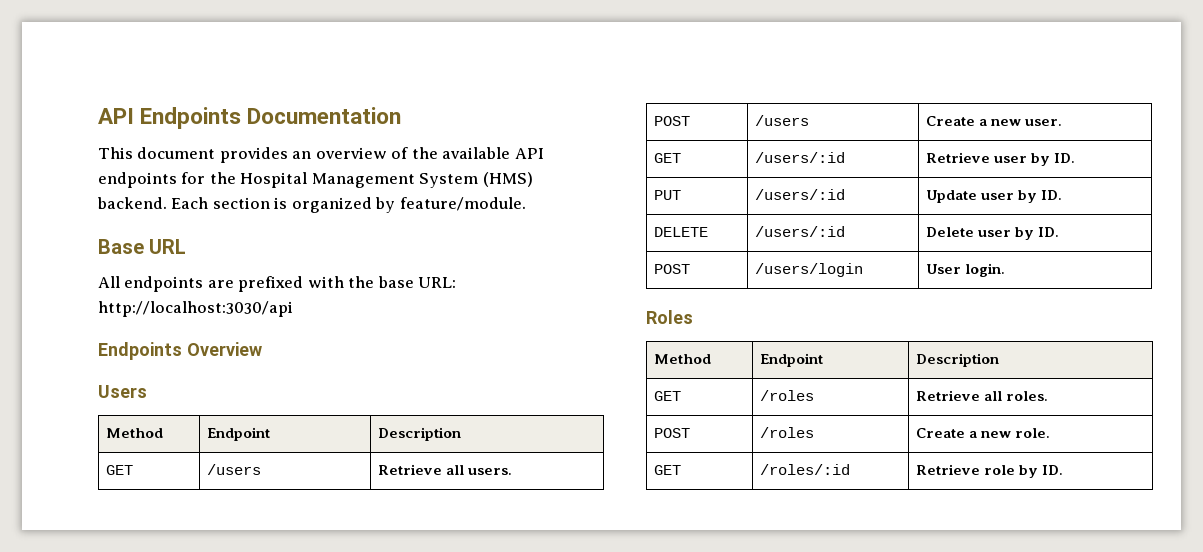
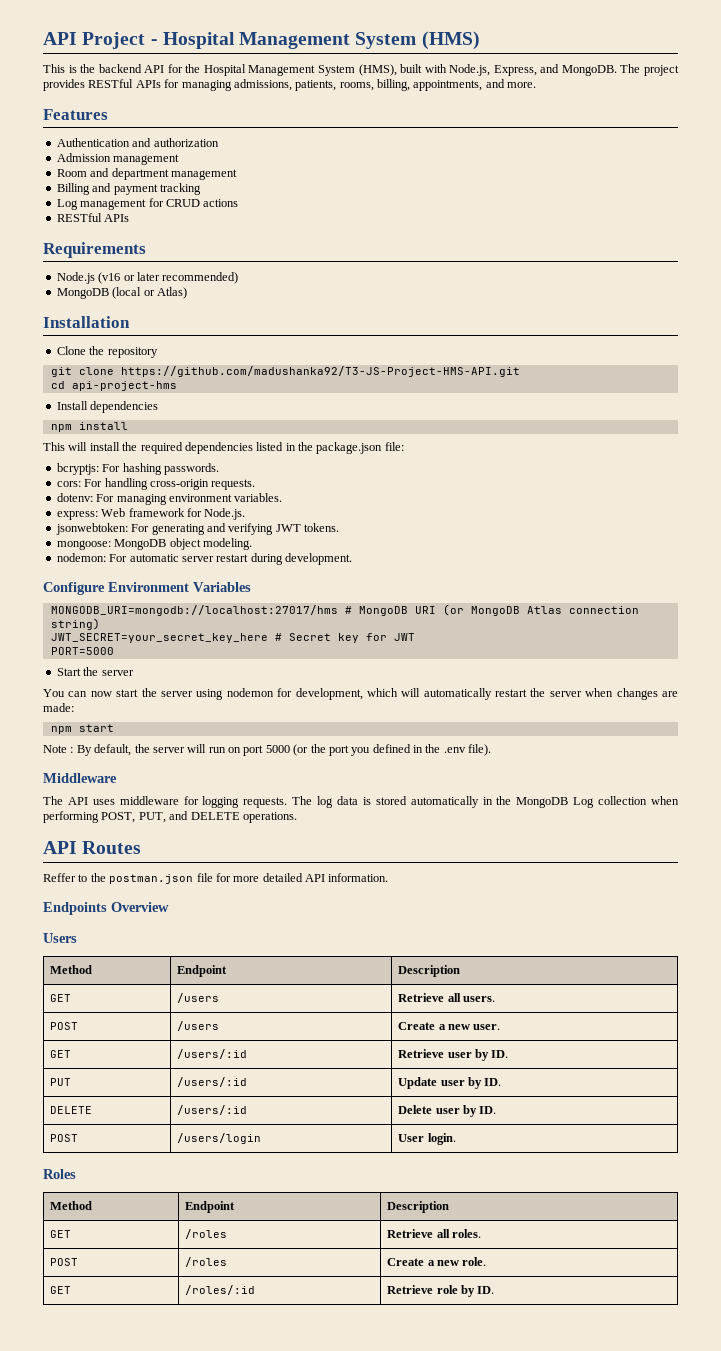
[98,107,402,129] [98,147,544,163] [98,172,177,188] API Endpoints Documentation // This document provides an overview of the available API endpoints -> [43,31,480,50] [43,64,165,73] API Project - Hospital Management System (HMS) // This is the backend API
[482,172,533,187] [97,197,526,213] [98,239,187,254] [98,276,457,292] [98,301,293,317] (HMS) backend. Each section is organized by feature/module. // Base URL // All endpoints are prefixed with the base URL: http://localhost:3030/api -> [358,64,679,76] [43,79,537,91] [43,109,108,120] [56,138,219,147] [56,153,180,165] [56,168,237,180] [56,183,201,195] [56,198,239,210] [56,213,130,222] [43,242,146,258] [56,272,239,284] [56,287,187,299] [43,316,130,328] [56,346,158,358] [50,366,520,377] [50,381,177,391] [56,401,159,413] [50,422,128,432] [43,442,404,454] [56,463,219,475] [56,478,256,490] [56,493,283,505] [56,508,246,520] [55,523,339,535] [56,538,252,550] [56,553,352,565] [43,582,251,595] [50,604,639,616] [50,618,100,630] [50,633,415,643] [50,647,114,655] [56,667,134,676] [43,688,679,700] [43,703,74,712] [50,724,114,734] [43,744,492,756] [43,773,117,783] [43,796,680,808] [43,811,297,823] [43,841,142,854] [43,873,389,884] (HMS), built with Node.js, Express, and MongoDB. The project provides RESTful APIs for managing admissions, patients, rooms, billing, appointments, and more. // Features // Authentication and authorization // Admission management // Room and department management // Billing and payment tracking // Log management for CRUD actions // RESTful APIs // Requirements // Node.js (v16 or later recommended) // MongoDB (local or Atlas) // Installation // Clone the repository // git clone https://github.com/madushanka92/T3-JS-Project-HMS-API.git // cd api-project-hms // Install dependencies // npm install // This will install the required dependencies listed in the package.json file: // bcryptjs: For hashing passwords. // cors: For handling cross-origin requests. // dotenv: For managing environment variables. // express: Web framework for Node.js. // jsonwebtoken: For generating and verifying JWT tokens. // mongoose: MongoDB object modeling. // nodemon: For automatic server restart during development. // Configure Environment Variables // MONGODB_URI=mongodb://localhost:27017/hms # MongoDB URI (or MongoDB Atlas connection string) // JWT_SECRET=your_secret_key_here # Secret key for JWT // PORT=5000 // Start the server // You can now start the server using nodemon for development, which will automatically restart the server when changes are made: // npm start // Note : By default, the server will run on port 5000 (or the port you defined in the .env file). // Middleware // The API uses middleware for logging requests. The log data is stored automatically in the MongoDB Log collection when performing POST, PUT, and DELETE operations. // API Routes // Reffer to the postman.json file for more detailed API information.

